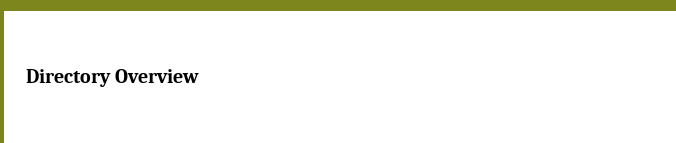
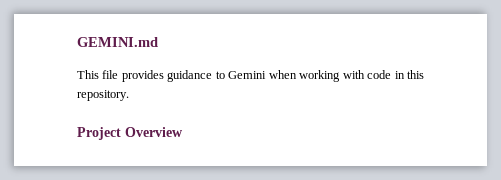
[26,69,111,87] Directory -> [77,37,158,47] [77,70,424,82] [77,90,129,101] [77,127,121,140] GEMINI.md // This file provides guidance to Gemini when working with code in this repository. // Project

